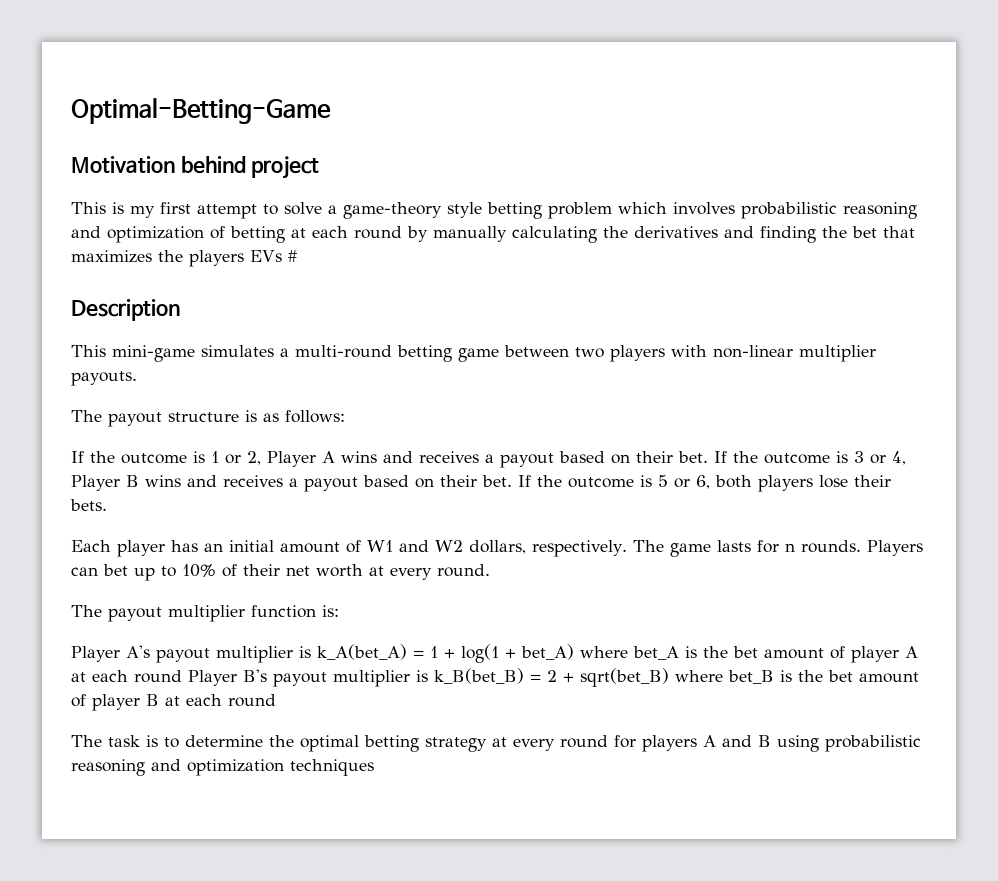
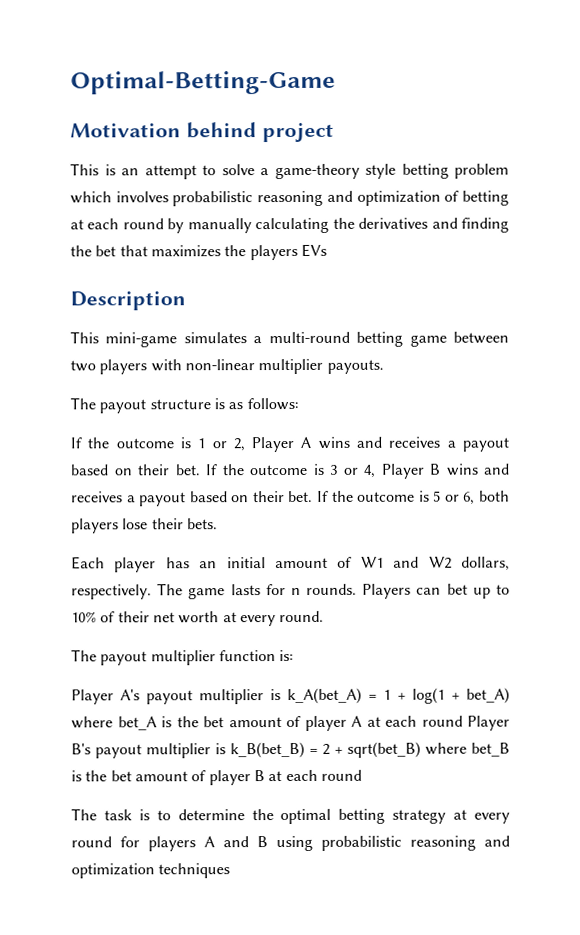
[130,202,191,218] my first -> [121,168,139,176] an
[287,250,297,262] # -> (327, 250) none

